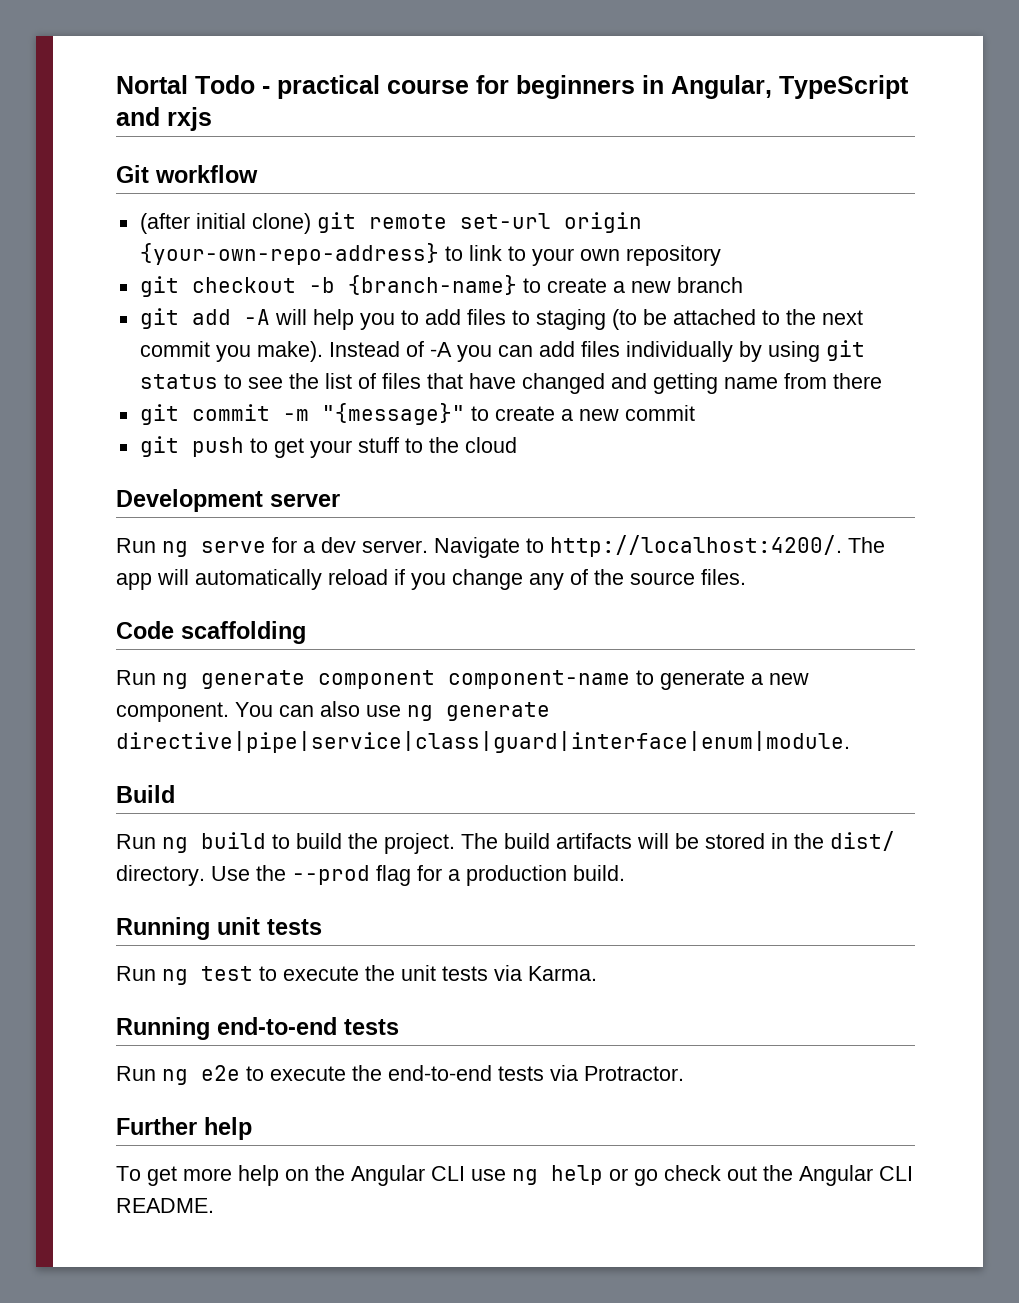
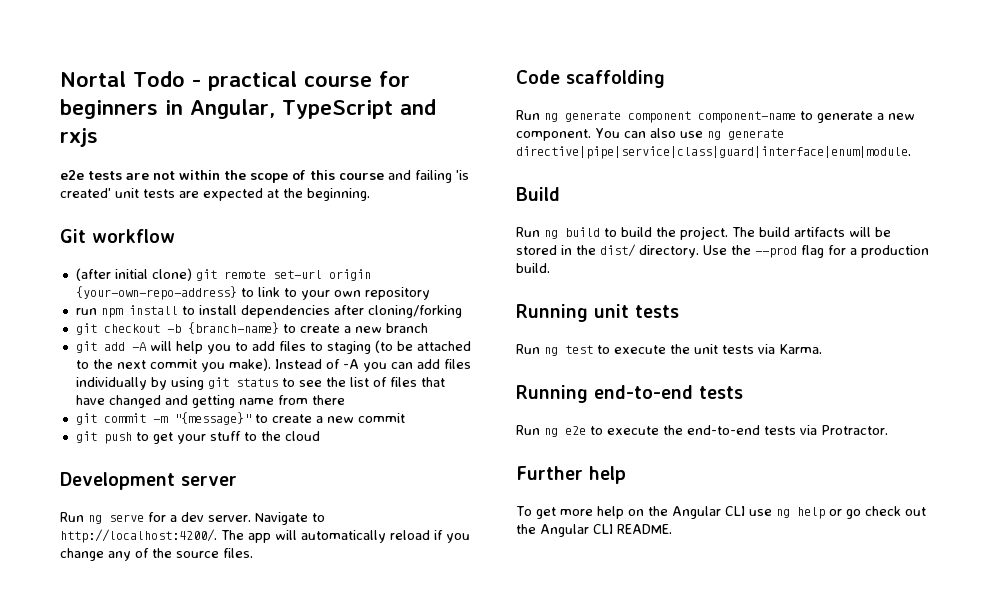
(212, 119) none -> [60,170,469,183] [60,188,370,201] // e2e tests are not within the scope of this course and failing 'is created' unit tests are expected at the beginning.
(721, 255) none -> [75,305,462,318] // run npm install to install dependencies after cloning/forking

